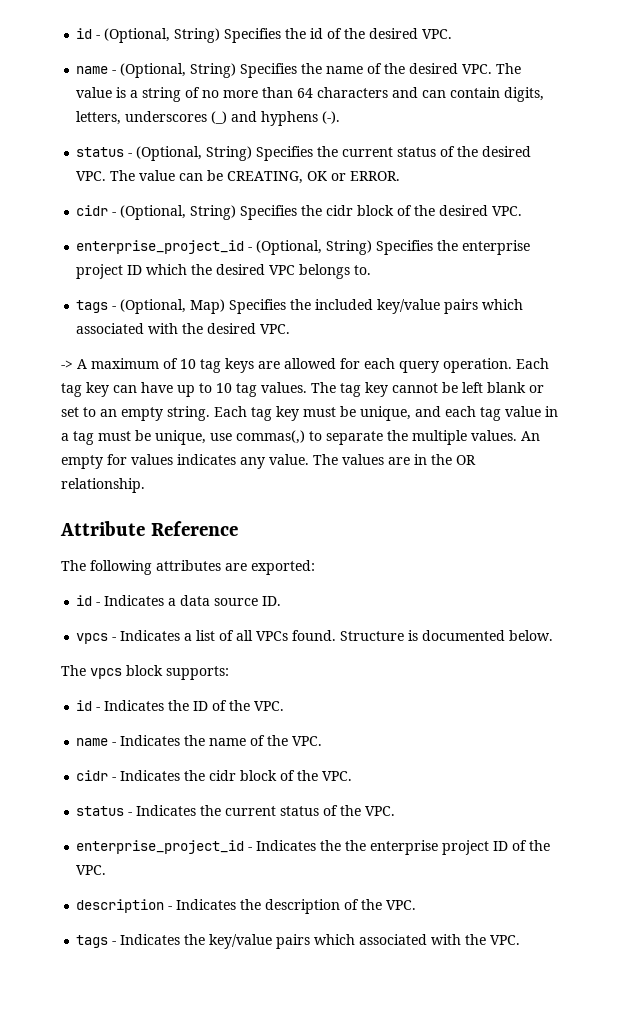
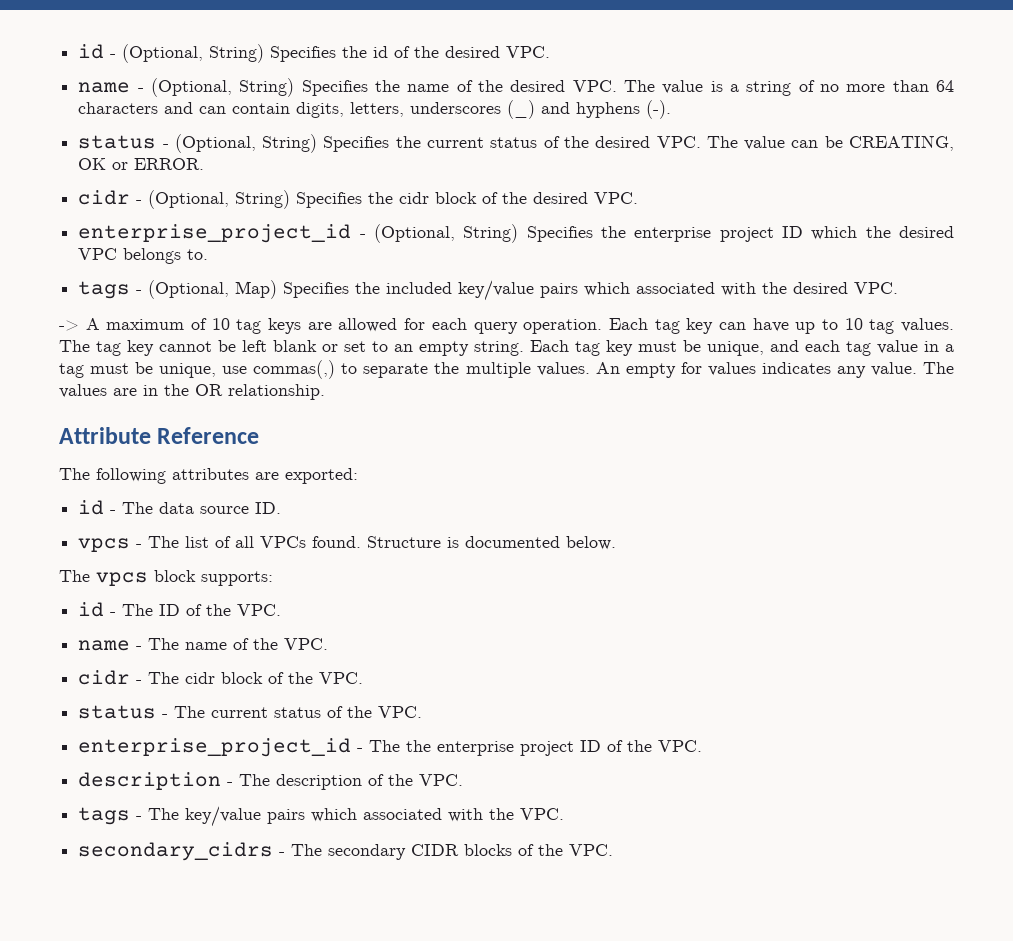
[104,595,177,606] Indicates a -> [122,502,154,514] The
[120,630,193,641] Indicates a -> [148,536,180,548] The
[104,700,190,711] Indicates the -> [122,604,154,616] The
[120,735,206,746] Indicates the -> [148,638,180,650] The
[120,770,206,781] Indicates the -> [148,672,180,684] The
[136,805,222,816] Indicates the -> [174,706,206,718] The
[256,840,342,851] Indicates the -> [369,740,401,752] The
[176,899,262,910] Indicates the -> [239,774,271,786] The
[120,934,206,945] Indicates the -> [148,808,180,820] The
(521, 940) none -> [78,842,614,861] // secondary_cidrs - The secondary CIDR blocks of the VPC.

